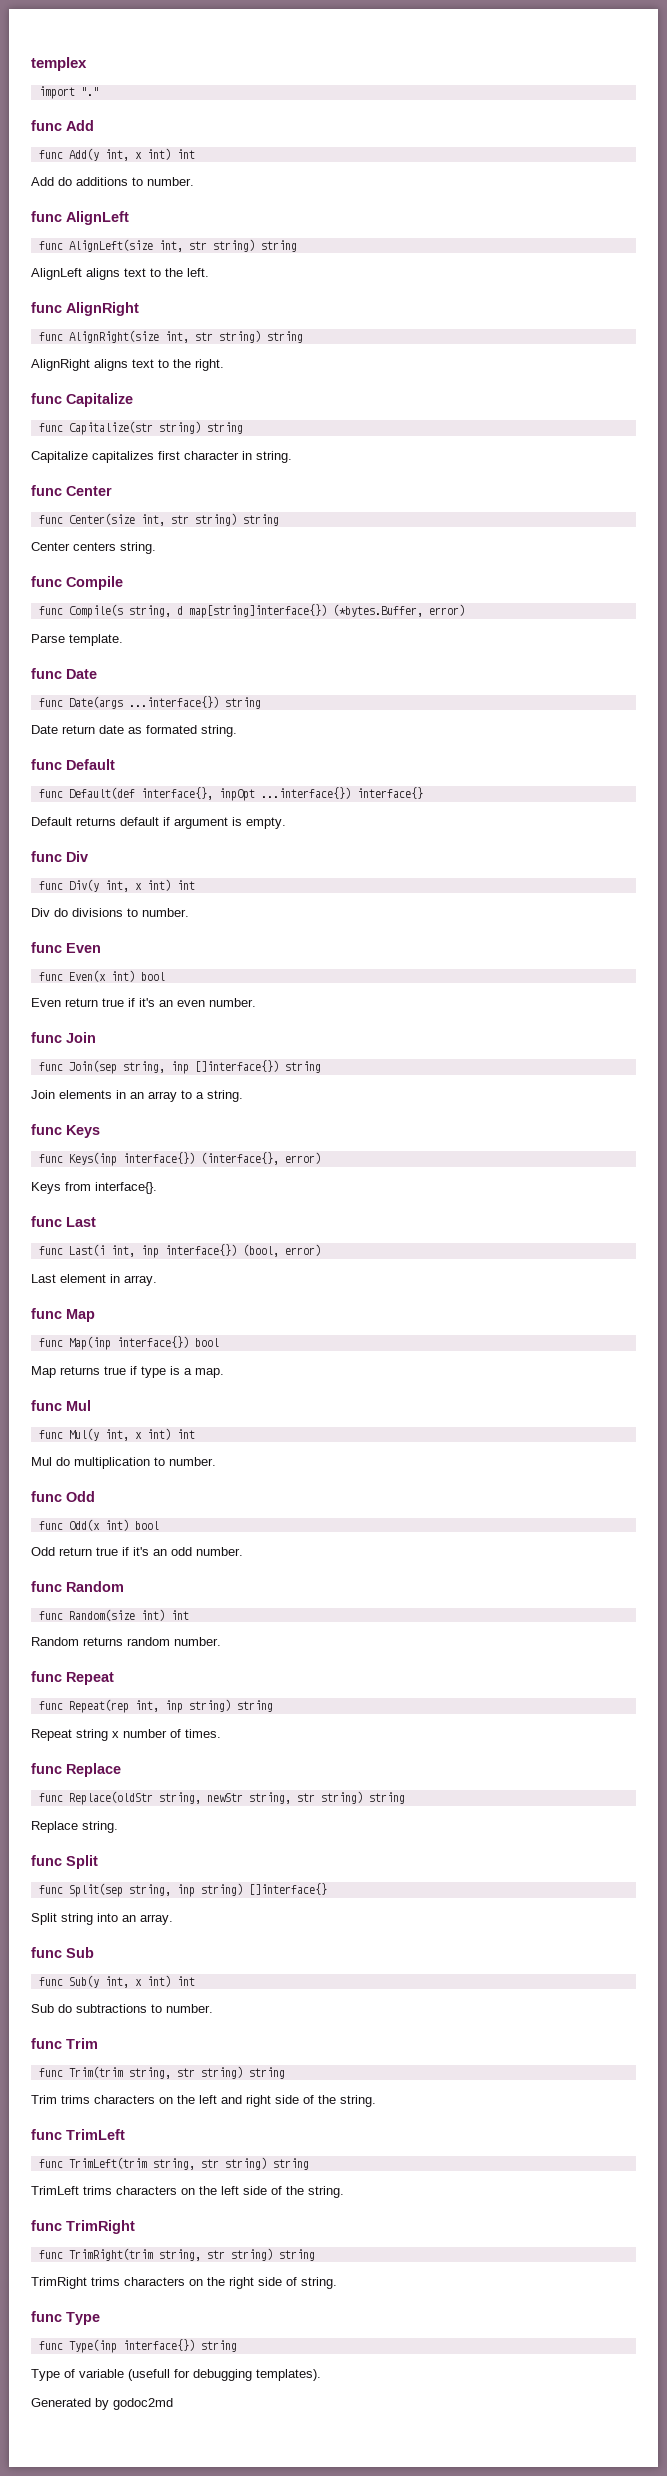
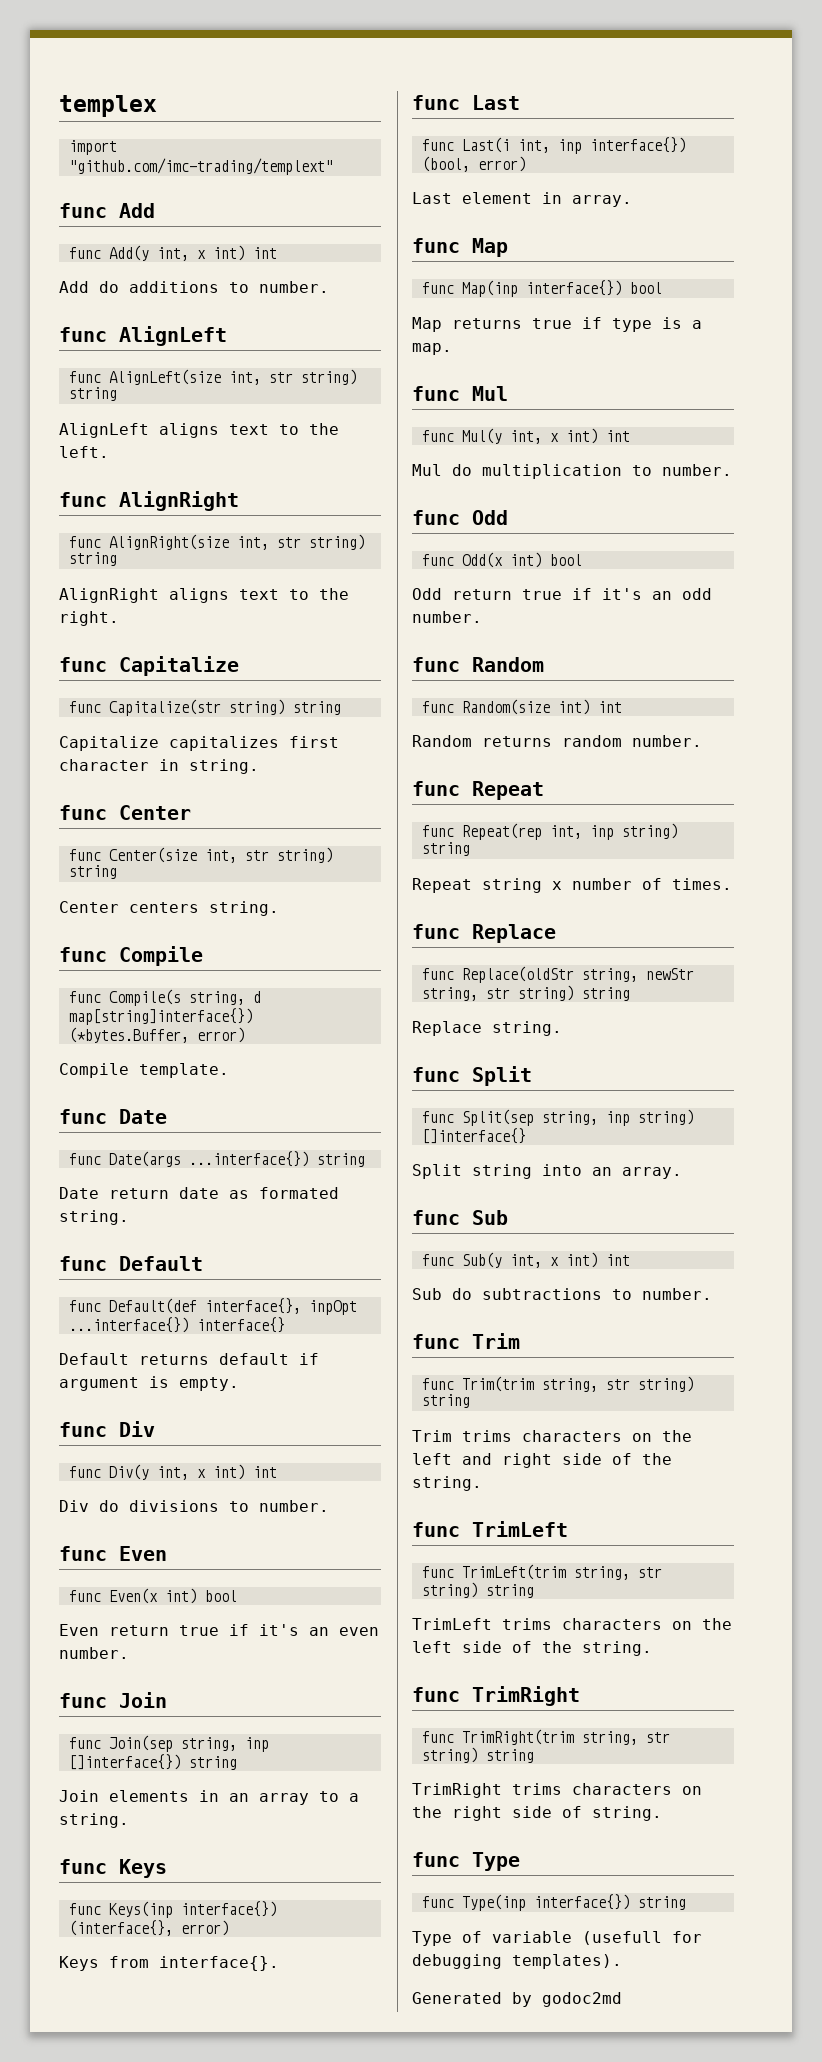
[80,87,99,96] "." -> [68,158,333,175] "github.com/imc-trading/templext"
[31,634,65,643] Parse -> [59,1063,129,1078] Compile

